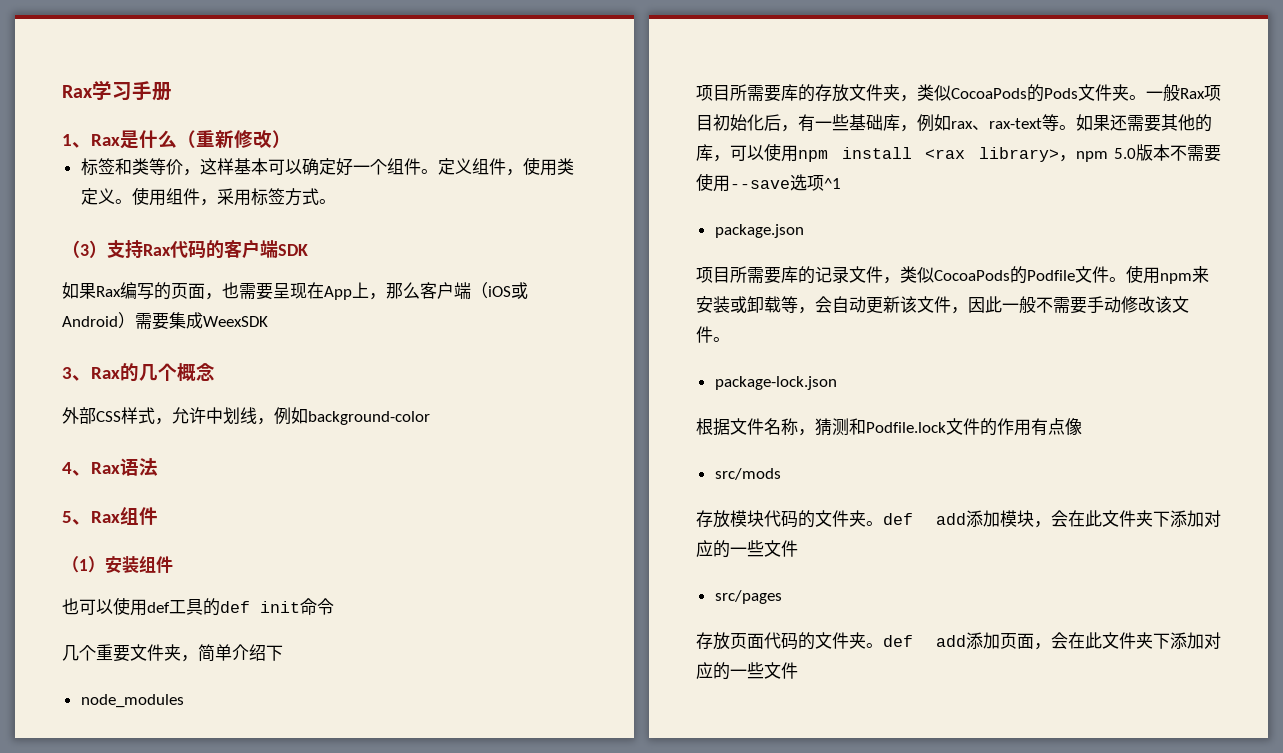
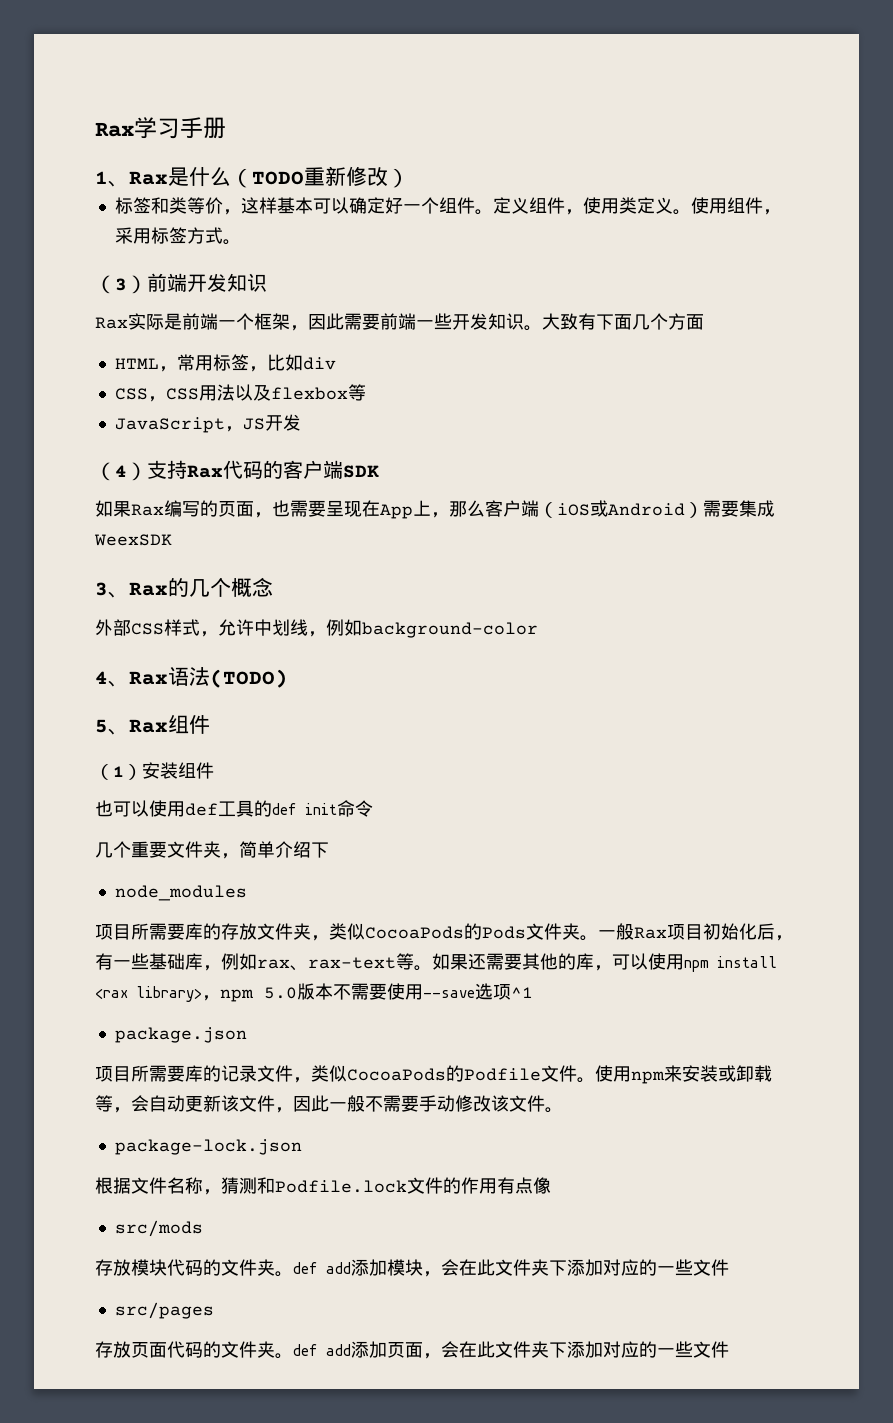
(196, 139) none -> [252,171,304,185] TODO
(107, 249) none -> [147,273,267,292] [95,313,704,331] [114,354,336,372] [114,384,366,402] [114,414,301,433] [95,462,147,481] 前端开发知识 // Rax实际是前端一个框架，因此需要前端一些开发知识。大致有下面几个方面 // HTML，常用标签，比如div // CSS，CSS用法以及flexbox等 // JavaScript，JS开发 // （4）
(158, 467) none -> [210,669,288,688] (TODO)

